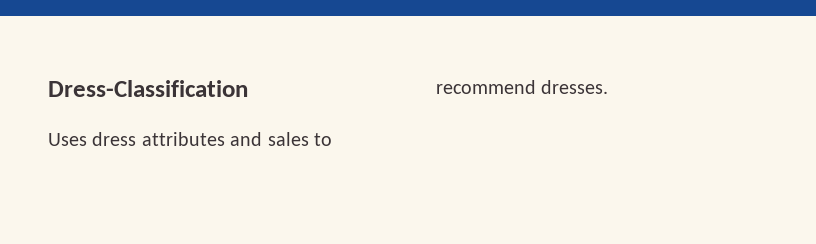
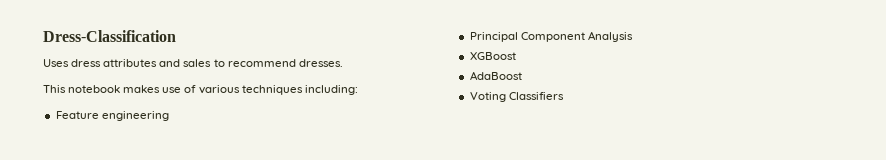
(609, 87) none -> [43,85,358,95] [55,111,169,121] [469,31,633,42] [469,52,516,60] [469,71,522,80] [469,92,564,102] // This notebook makes use of various techniques including: // Feature engineering // Principal Component Analysis // XGBoost // AdaBoost // Voting Classifiers

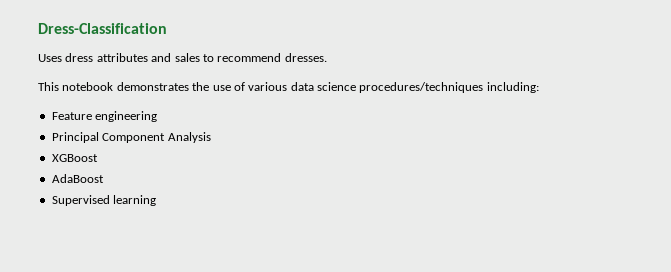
[123,85,161,93] makes -> [116,82,210,91] demonstrates the
[241,85,303,95] techniques -> [290,82,484,93] data science procedures/techniques
[469,92,564,102] Voting Classifiers -> [51,195,157,206] Supervised learning

